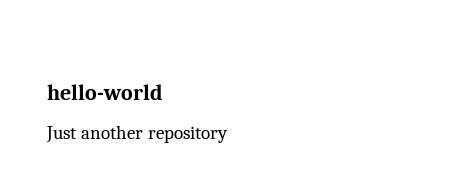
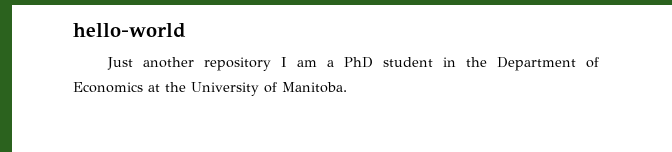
(229, 134) none -> [281,57,600,71] [73,82,347,96] I am a PhD student in the Department of Economics at the University of Manitoba.

